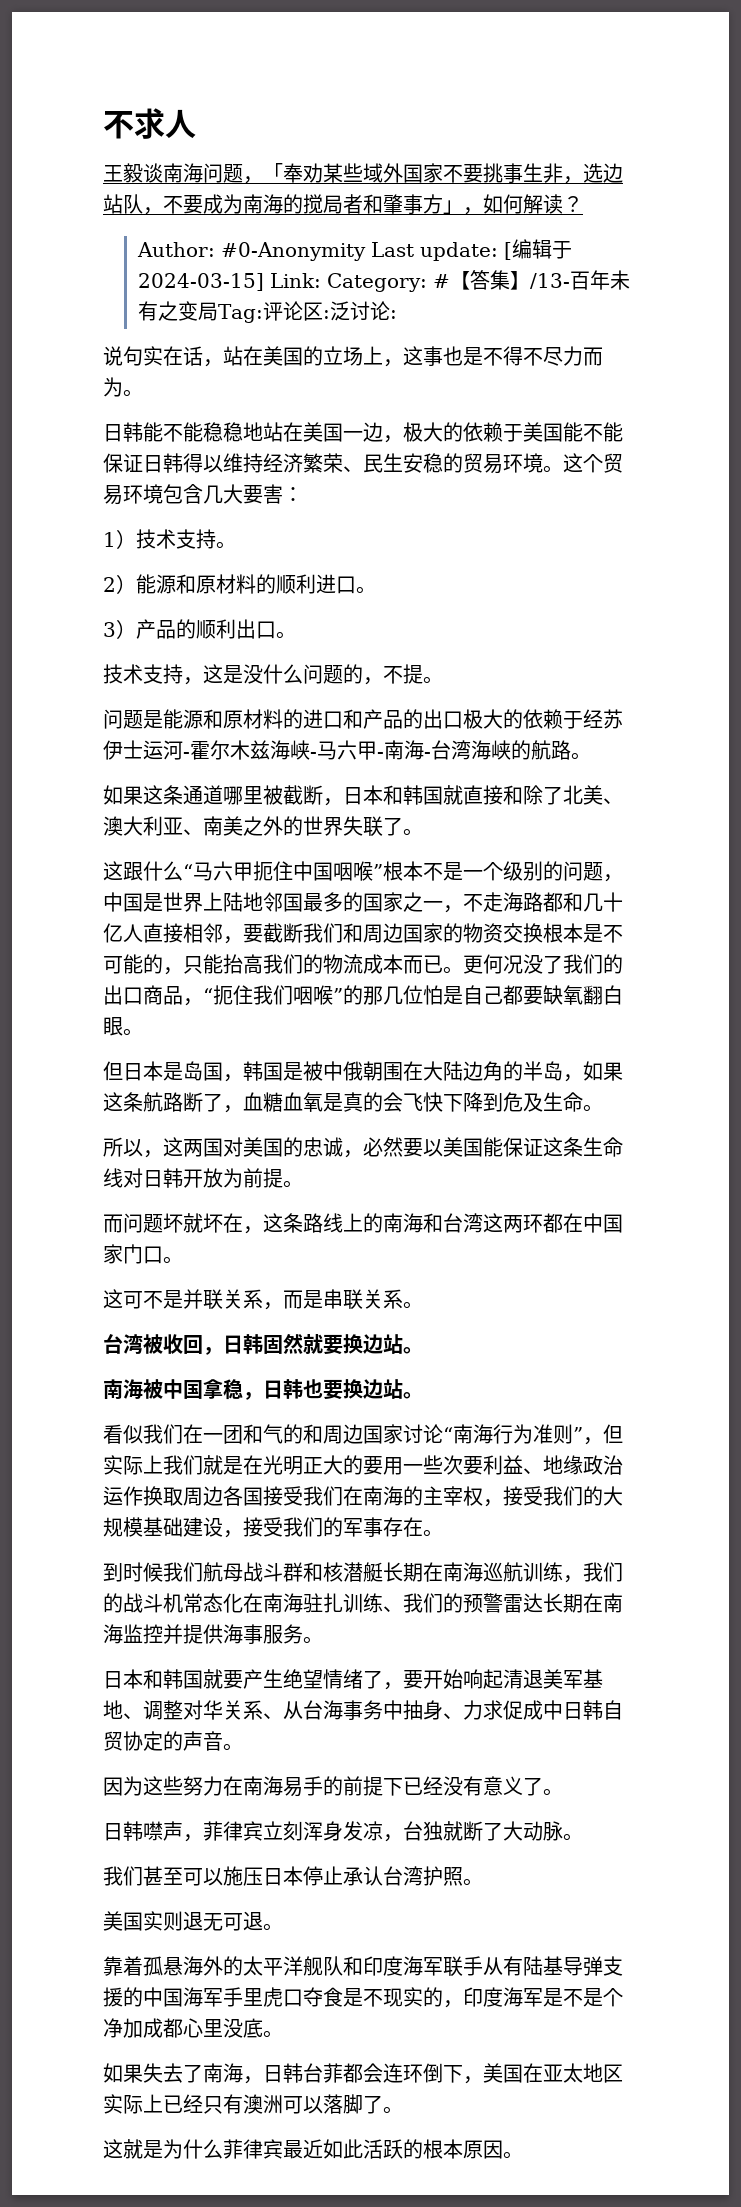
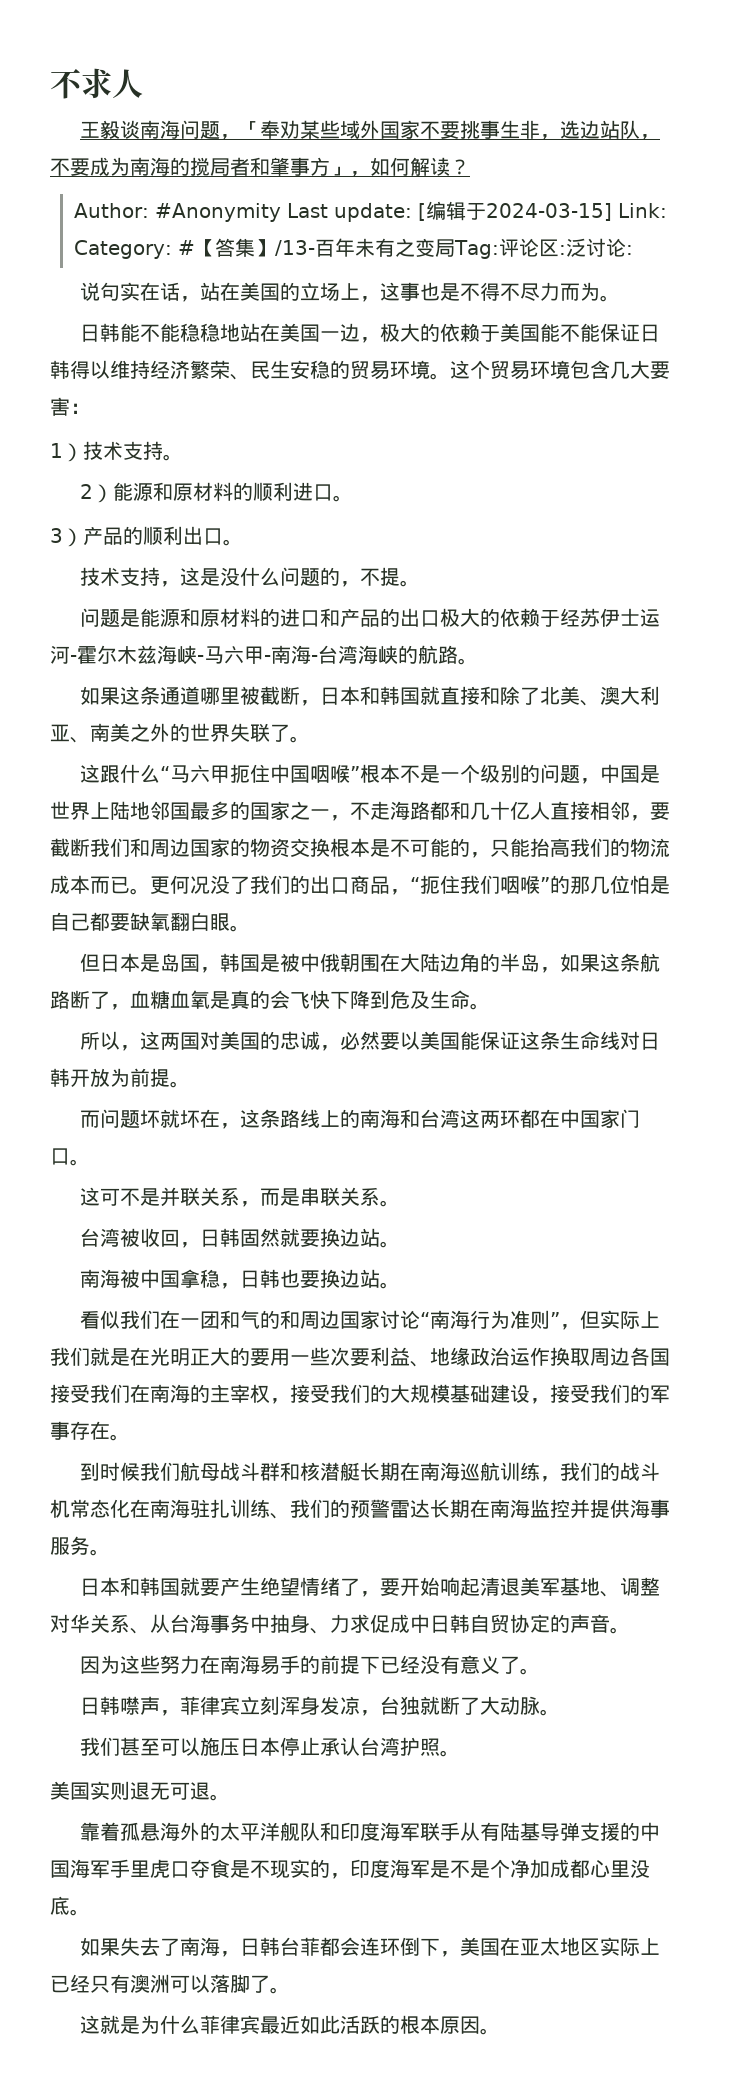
[221,242,367,261] #0-Anonymity -> [154,203,281,222] #Anonymity

